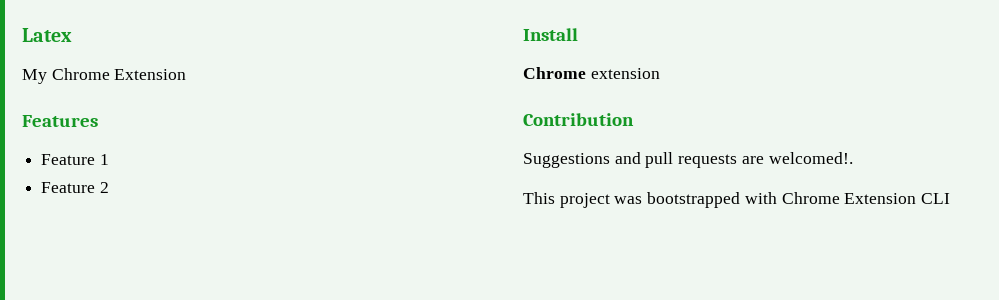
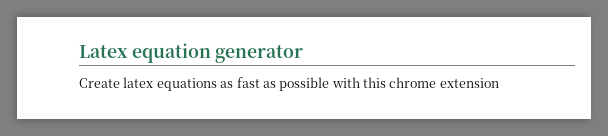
[22,68,187,84] [22,115,98,127] [41,154,109,165] [41,182,109,193] [523,28,578,41] [523,67,660,79] [523,113,634,126] [523,152,853,168] [523,192,951,208] // My Chrome Extension // Features // Feature 1 // Feature 2 // Install // Chrome extension // Contribution // Suggestions and pull requests are welcomed!. // This project was bootstrapped with Chrome Extension CLI -> [131,43,304,63] [79,77,499,91] equation generator // Create latex equations as fast as possible with this chrome extension

